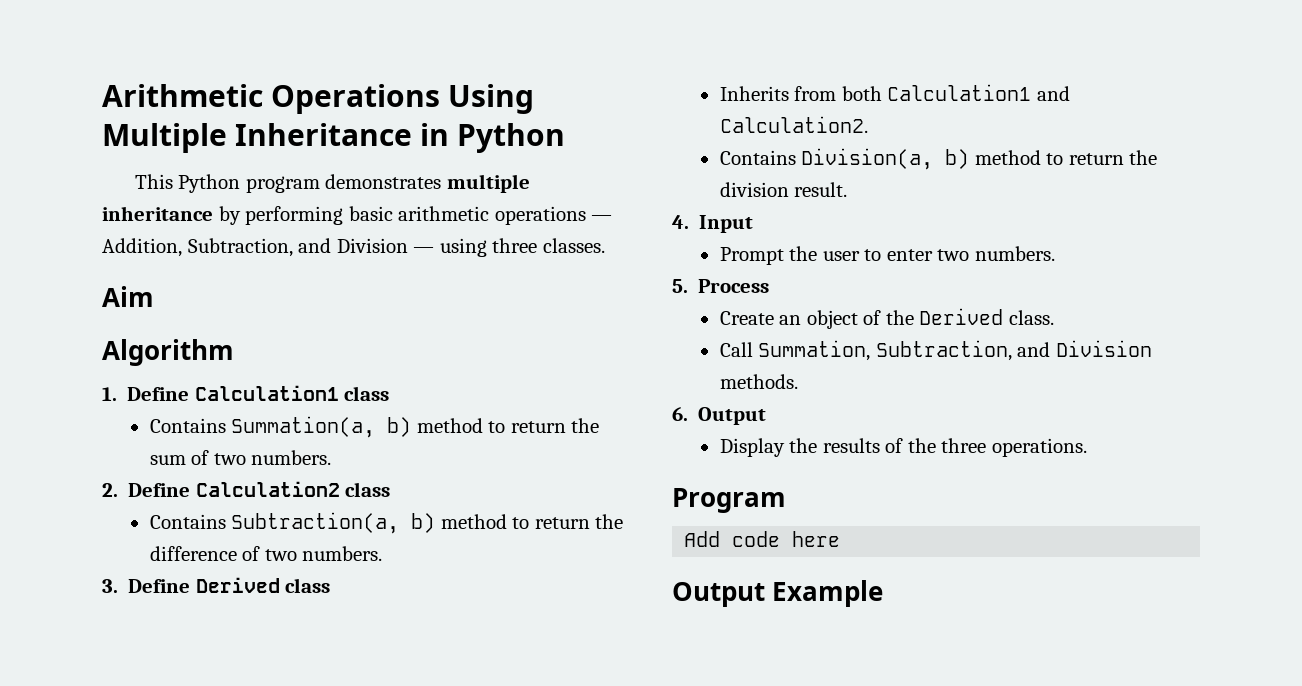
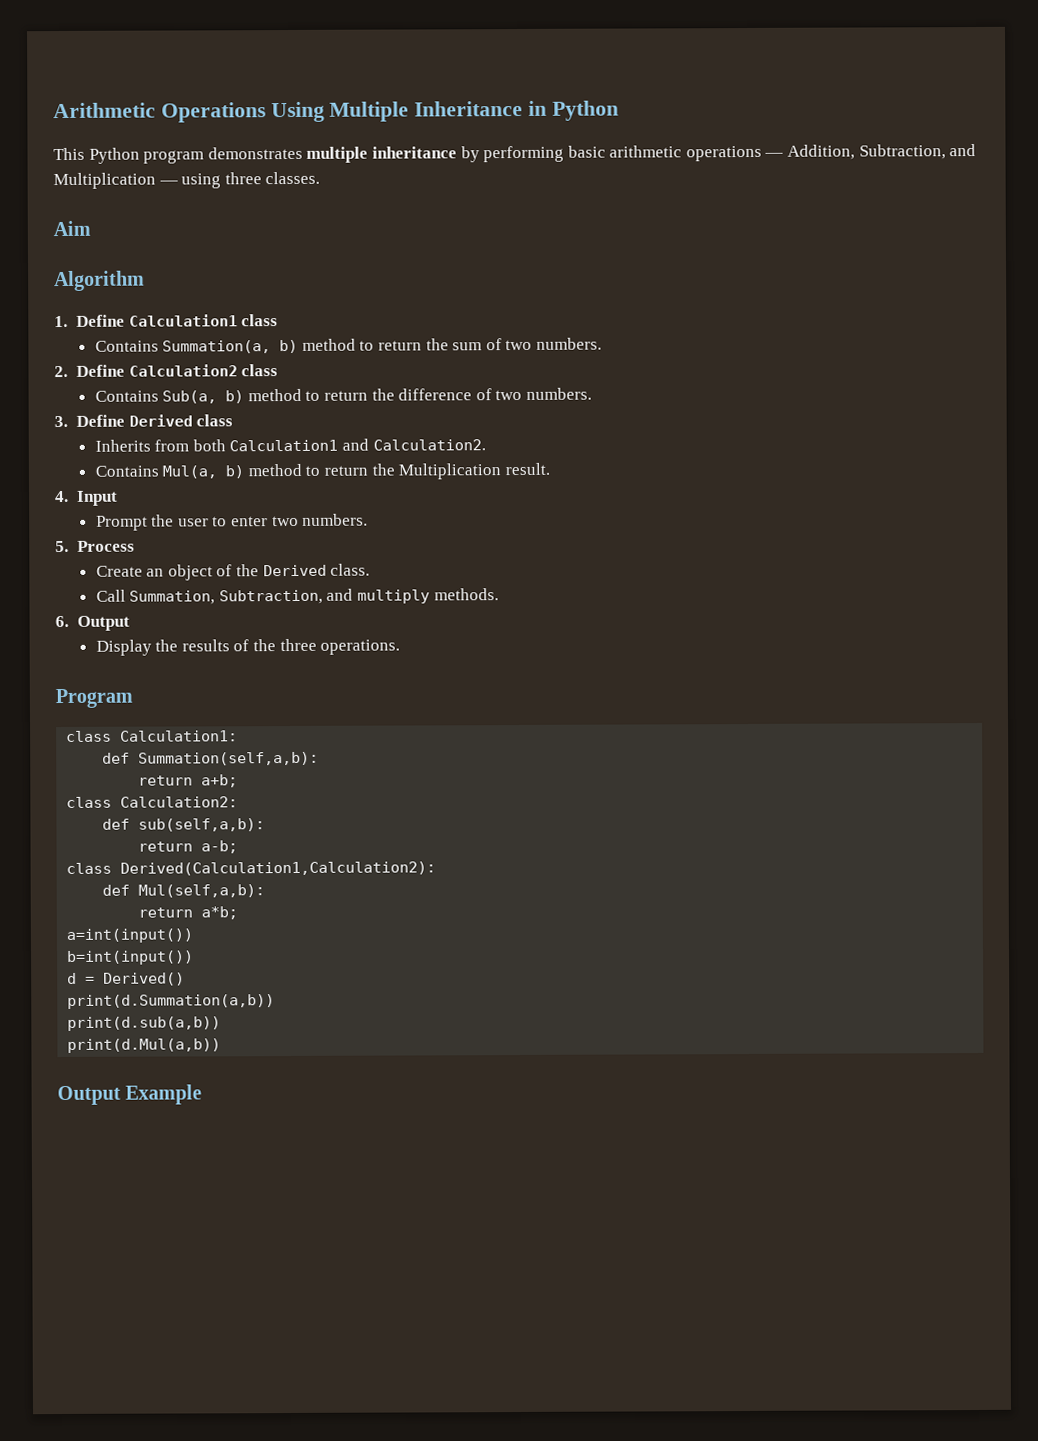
[336,238,408,253] Division -> [53,172,156,190] Multiplication
[231,512,400,534] Subtraction(a, -> [162,390,218,404] Sub(a,
[801,148,1158,170] [719,182,789,197] Division(a, b) method to return the division -> [162,463,502,480] Mul(a, b) method to return the Multiplication
[1055,340,1152,357] Division -> [357,589,431,604] multiply
[684,531,841,547] Add code here -> [66,730,239,742] [102,751,320,766] [138,774,239,788] [66,796,239,808] [102,818,266,832] [138,840,239,854] [66,861,437,876] [102,884,266,898] [138,906,239,920] [66,928,194,943] [67,950,195,965] [67,972,186,986] [67,994,276,1009] [67,1016,222,1031] [67,1038,222,1053] class Calculation1: // def Summation(self,a,b): // return a+b; // class Calculation2: // def sub(self,a,b): // return a-b; // class Derived(Calculation1,Calculation2): // def Mul(self,a,b): // return a*b; // a=int(input()) // b=int(input()) // d = Derived() // print(d.Summation(a,b)) // print(d.sub(a,b)) // print(d.Mul(a,b))

